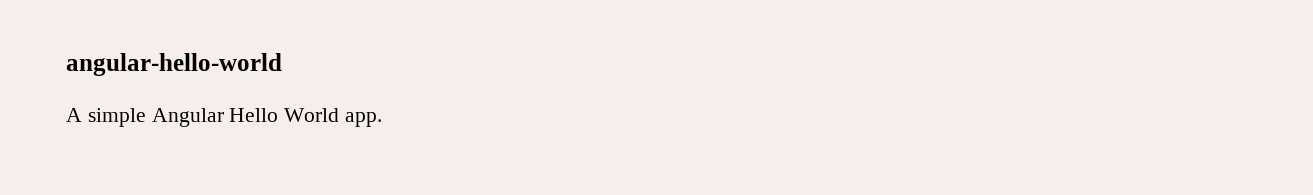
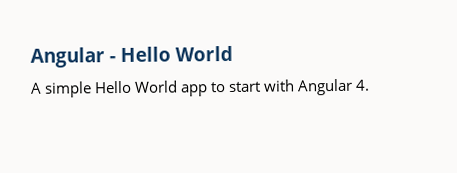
[66,53,282,76] angular-hello-world -> [30,45,234,68] Angular - Hello World
[151,108,383,127] Angular Hello World app. -> [94,78,371,97] Hello World app to start with Angular 4.

